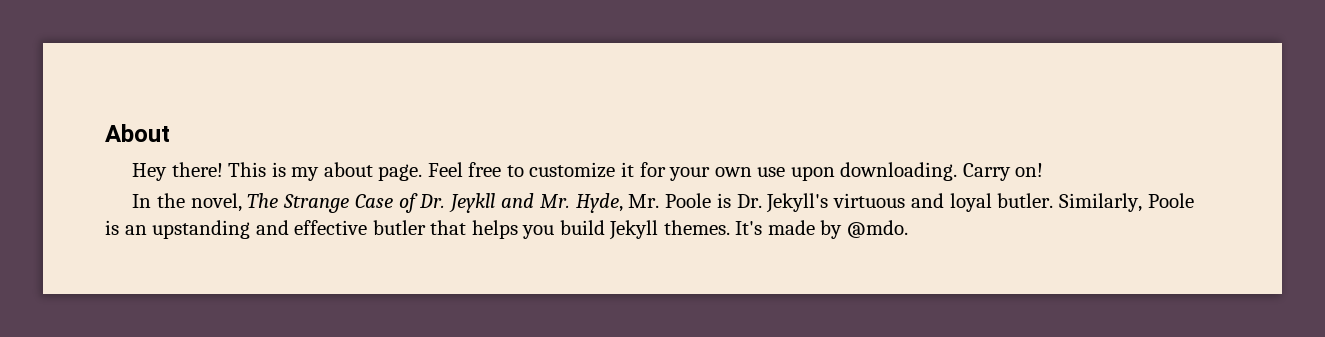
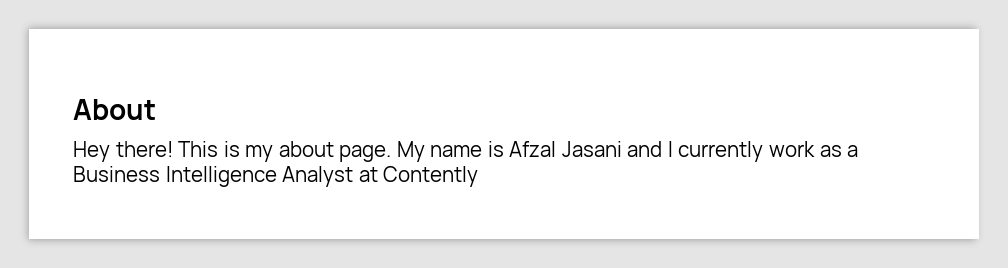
[427,162,1044,181] [132,193,1194,213] [105,220,909,240] Feel free to customize it for your own use upon downloading. Carry on! // In the novel, The Strange Case of Dr. Jeykll and Mr. Hyde, Mr. Poole is Dr. Jekyll's virtuous and loyal butler. Similarly, Poole is an upstanding and effective butler that helps you build Jekyll themes. It's made by @mdo. -> [396,141,859,162] [73,166,479,187] My name is Afzal Jasani and I currently work as a Business Intelligence Analyst at Contently

